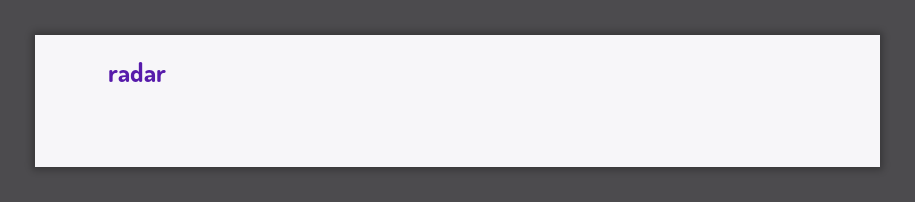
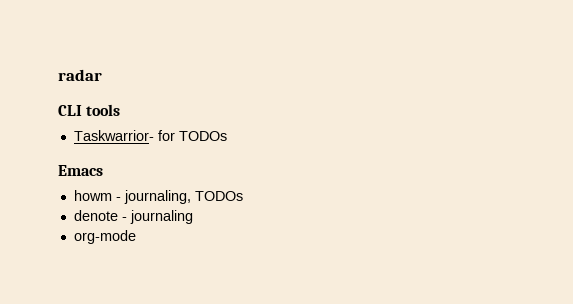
(166, 72) none -> [58,104,121,116] [73,130,227,141] [58,165,103,176] [73,190,243,204] [73,210,193,224] [73,230,136,244] // CLI tools // Taskwarrior- for TODOs // Emacs // howm - journaling, TODOs // denote - journaling // org-mode

